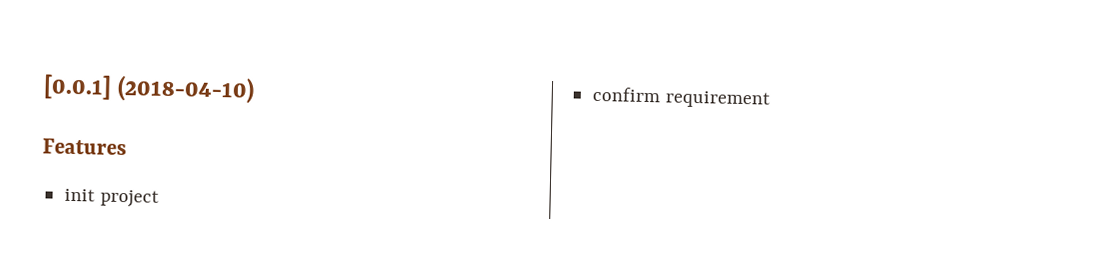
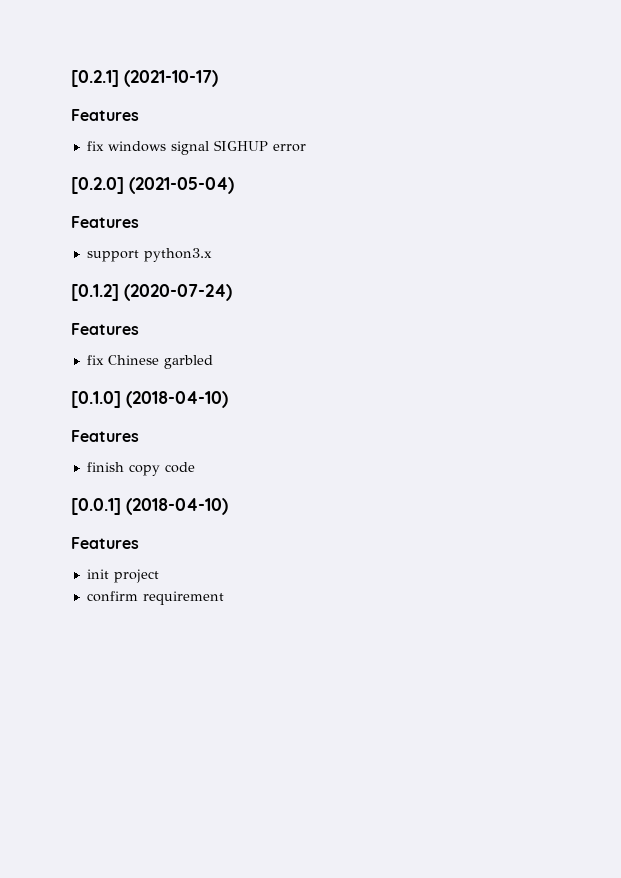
(43, 87) none -> [71,70,218,87] [71,109,139,121] [86,140,306,155] [71,177,234,194] [71,216,139,228] [86,248,212,262] [71,284,232,301] [71,323,139,335] [86,355,213,369] [71,391,228,408] [71,430,139,442] [86,462,195,476] [0.2.1] (2021-10-17) // Features // fix windows signal SIGHUP error // [0.2.0] (2021-05-04) // Features // support python3.x // [0.1.2] (2020-07-24) // Features // fix Chinese garbled // [0.1.0] (2018-04-10) // Features // finish copy code //

